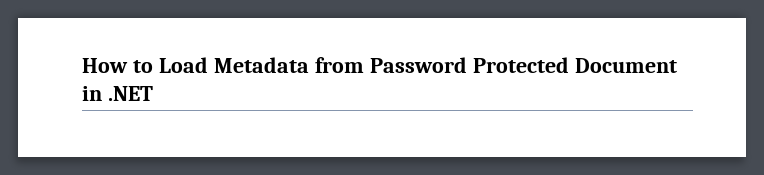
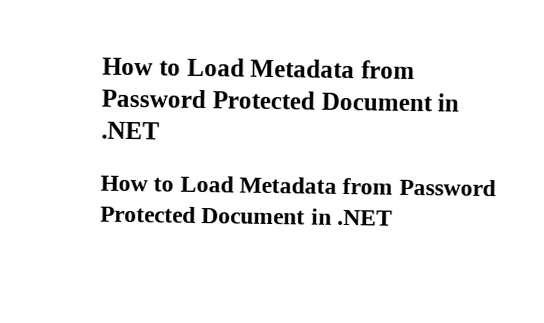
(153, 93) none -> [100,175,496,197] [100,205,394,226] // How to Load Metadata from Password Protected Document in .NET

